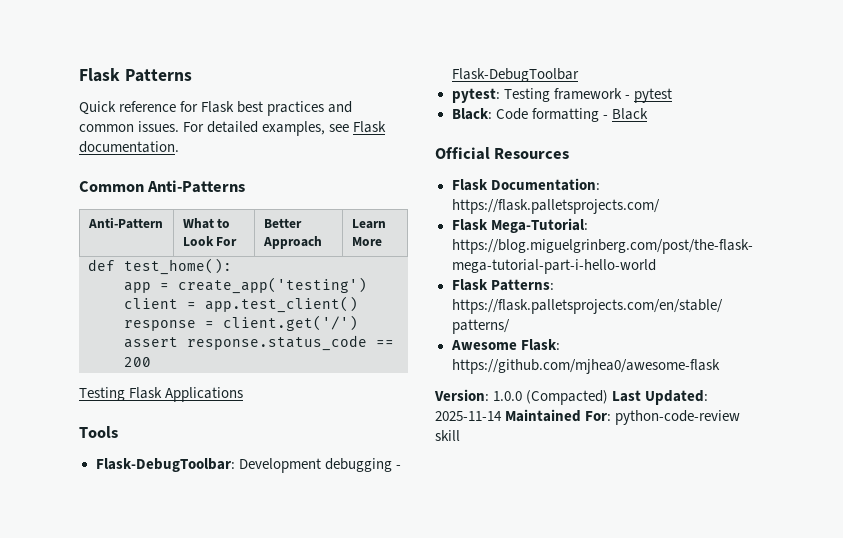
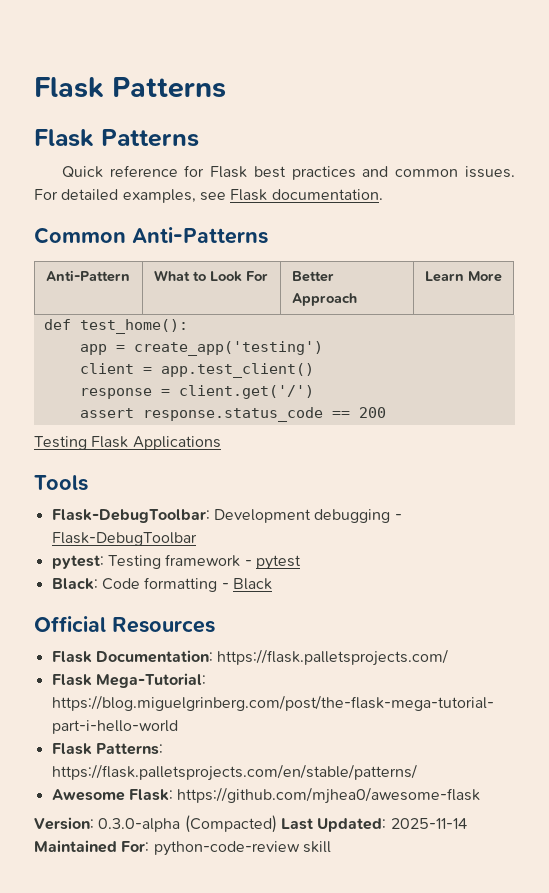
[79,68,192,82] Flask Patterns -> [34,77,226,98] [34,129,199,147] Flask Patterns // Flask Patterns
[493,391,523,401] 1.0.0 -> [98,818,181,832] 0.3.0-alpha

